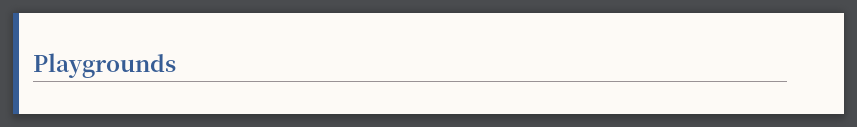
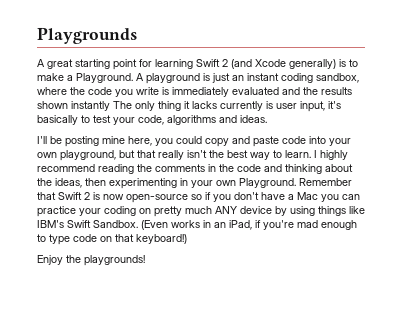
(176, 65) none -> [37,59,358,70] [37,73,359,84] [37,87,352,97] [37,101,341,112] [37,115,267,125] [37,136,351,147] [37,150,348,161] [37,164,353,174] [37,178,352,189] [37,192,360,203] [37,206,365,217] [37,220,357,230] [37,234,187,245] [37,255,145,266] // A great starting point for learning Swift 2 (and Xcode generally) is to make a Playground. A playground is just an instant coding sandbox, where the code you write is immediately evaluated and the results shown instantly The only thing it lacks currently is user input, it's basically to test your code, algorithms and ideas. // I'll be posting mine here, you could copy and paste code into your own playground, but that really isn't the best way to learn. I highly recommend reading the comments in the code and thinking about the ideas, then experimenting in your own Playground. Remember that Swift 2 is now open-source so if you don't have a Mac you can practice your coding on pretty much ANY device by using things like IBM's Swift Sandbox. (Even works in an iPad, if you're mad enough to type code on that keyboard!) // Enjoy the playgrounds!

